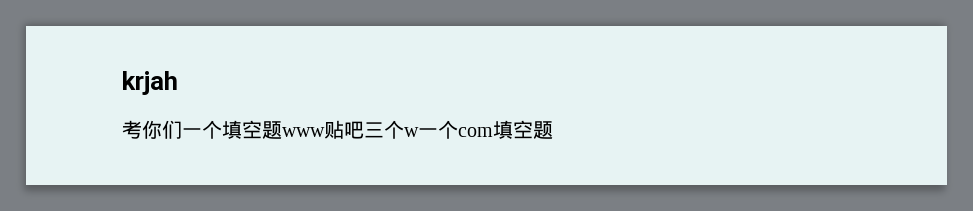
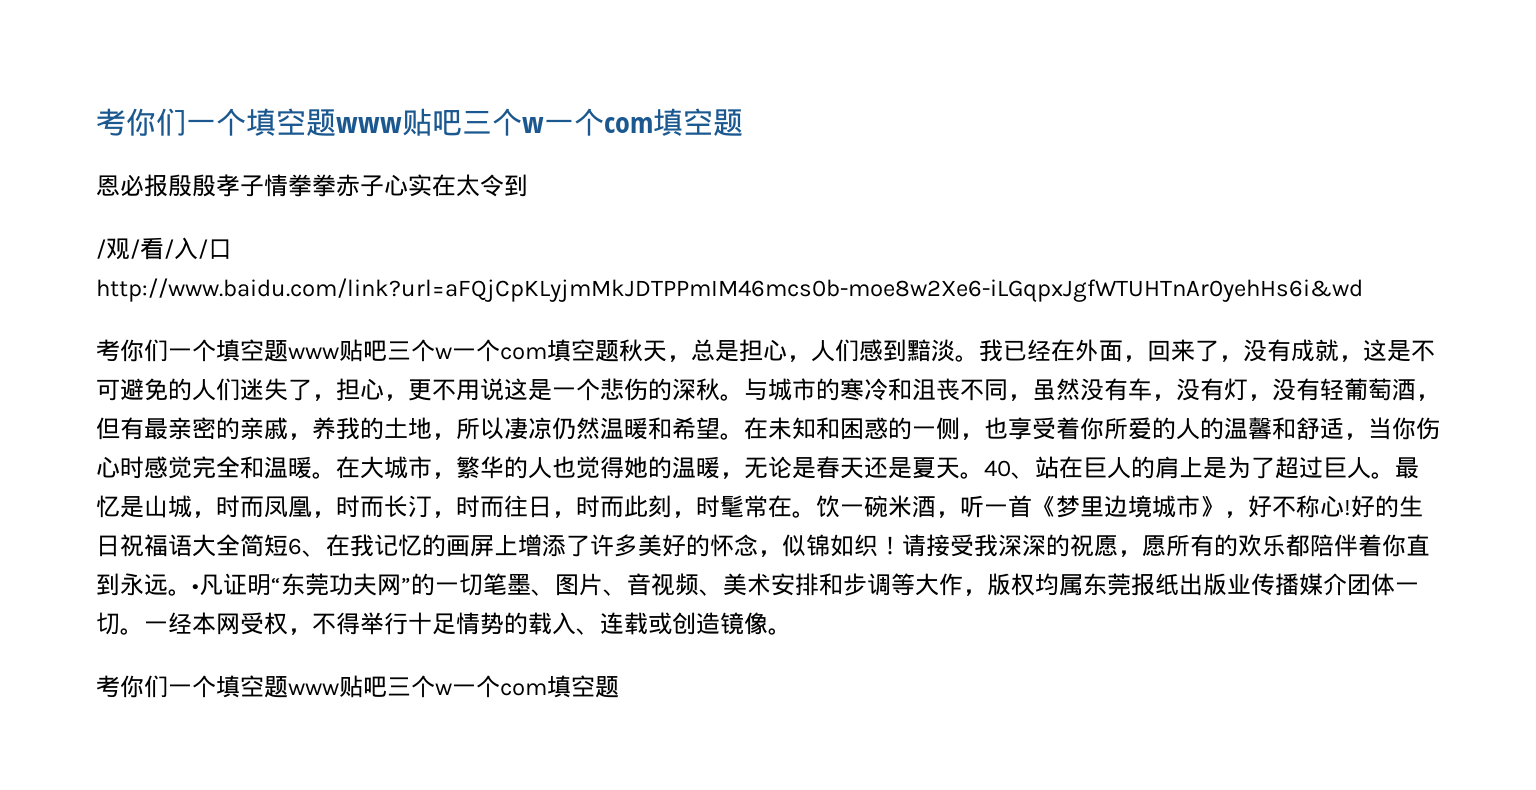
[122,71,178,95] krjah -> [96,108,743,136] [96,174,528,197] [96,237,232,260] [96,278,1363,302] [96,339,1435,362] [96,378,1440,401] [96,417,1440,440] [96,456,1419,479] [96,495,1423,518] [96,534,1430,557] [96,573,1419,596] [96,612,792,635] 考你们一个填空题www贴吧三个w一个com填空题 // 恩必报殷殷孝子情拳拳赤子心实在太令到 // /观/看/入/口http://www.baidu.com/link?url=aFQjCpKLyjmMkJDTPPmIM46mcs0b-moe8w2Xe6-iLGqpxJgfWTUHTnAr0yehHs6i&wd // 考你们一个填空题www贴吧三个w一个com填空题秋天，总是担心，人们感到黯淡。我已经在外面，回来了，没有成就，这是不可避免的人们迷失了，担心，更不用说这是一个悲伤的深秋。与城市的寒冷和沮丧不同，虽然没有车，没有灯，没有轻葡萄酒，但有最亲密的亲戚，养我的土地，所以凄凉仍然温暖和希望。在未知和困惑的一侧，也享受着你所爱的人的温馨和舒适，当你伤心时感觉完全和温暖。在大城市，繁华的人也觉得她的温暖，无论是春天还是夏天。40、站在巨人的肩上是为了超过巨人。最忆是山城，时而凤凰，时而长汀，时而往日，时而此刻，时髦常在。饮一碗米酒，听一首《梦里边境城市》，好不称心!好的生日祝福语大全简短6、在我记忆的画屏上增添了许多美好的怀念，似锦如织！请接受我深深的祝愿，愿所有的欢乐都陪伴着你直到永远。•凡证明“东莞功夫网”的一切笔墨、图片、音视频、美术安排和步调等大作，版权均属东莞报纸出版业传播媒介团体一切。一经本网受权，不得举行十足情势的载入、连载或创造镜像。

